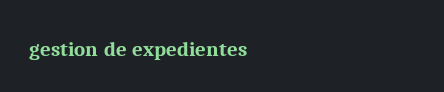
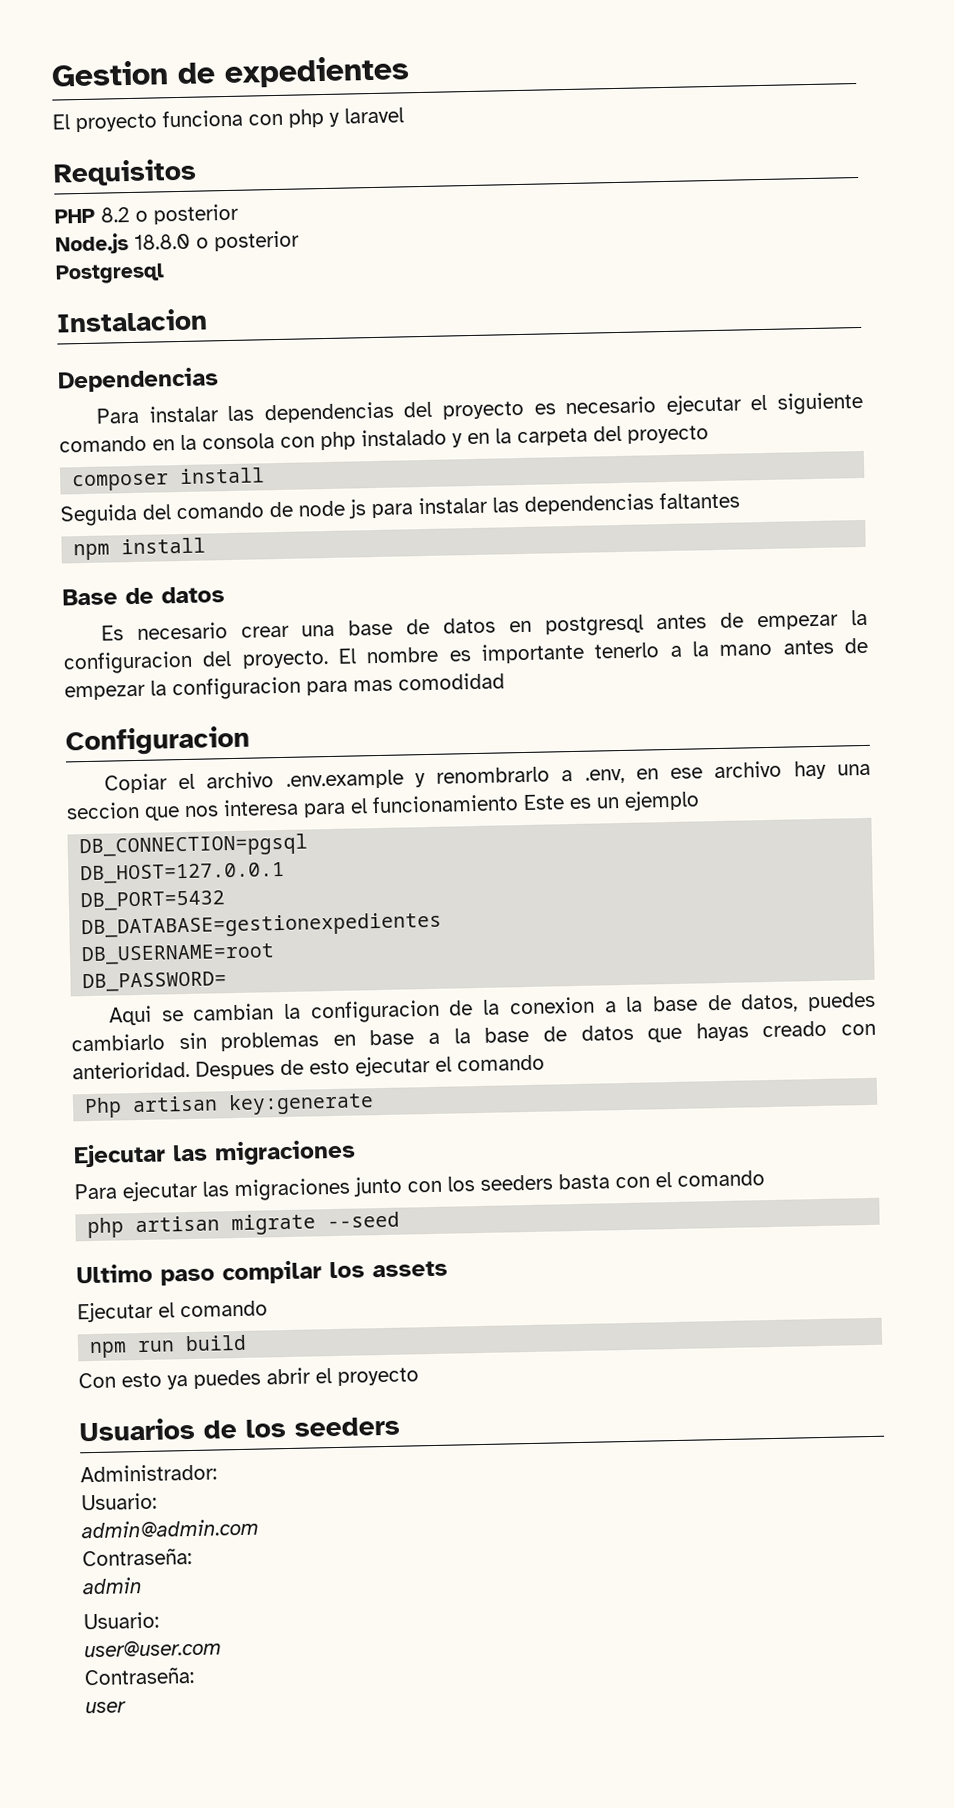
[29,42,98,60] gestion -> [51,60,169,87] Gestion
(248, 50) none -> [52,107,404,133] [53,158,197,187] [54,203,239,225] [55,230,300,255] [55,263,165,285] [56,308,208,333] [57,367,219,393] [95,391,863,424] [59,425,709,453] [72,467,266,492] [60,491,740,527] [73,537,207,561] [62,586,225,606] [100,609,868,641] [63,637,869,675] [64,672,505,701] [65,725,250,757] [103,760,872,794] [66,790,700,821] [79,833,309,859] [80,861,286,885] [80,890,227,912] [81,911,443,940] [81,943,276,966] [82,971,228,993] [108,991,876,1026] [71,1020,877,1052] [72,1054,545,1080] [84,1092,375,1119] [73,1139,356,1168] [74,1170,765,1202] [87,1211,401,1239] [76,1260,448,1286] [77,1300,268,1323] [89,1334,248,1359] [78,1367,419,1390] [79,1416,400,1442] [80,1463,217,1483] [81,1492,157,1511] [81,1518,259,1539] [82,1548,192,1567] [82,1577,143,1595] [83,1611,159,1630] [84,1639,222,1658] [84,1666,194,1686] [85,1701,127,1714] // El proyecto funciona con php y laravel // Requisitos // PHP 8.2 o posterior // Node.js 18.8.0 o posterior // Postgresql // Instalacion // Dependencias // Para instalar las dependencias del proyecto es necesario ejecutar el siguiente comando en la consola con php instalado y en la carpeta del proyecto // composer install // Seguida del comando de node js para instalar las dependencias faltantes // npm install // Base de datos // Es necesario crear una base de datos en postgresql antes de empezar la configuracion del proyecto. El nombre es importante tenerlo a la mano antes de empezar la configuracion para mas comodidad // Configuracion // Copiar el archivo .env.example y renombrarlo a .env, en ese archivo hay una seccion que nos interesa para el funcionamiento Este es un ejemplo // DB_CONNECTION=pgsql // DB_HOST=127.0.0.1 // DB_PORT=5432 // DB_DATABASE=gestionexpedientes // DB_USERNAME=root // DB_PASSWORD= // Aqui se cambian la configuracion de la conexion a la base de datos, puedes cambiarlo sin problemas en base a la base de datos que hayas creado con anterioridad. Despues de esto ejecutar el comando // Php artisan key:generate // Ejecutar las migraciones // Para ejecutar las migraciones junto con los seeders basta con el comando // php artisan migrate --seed // Ultimo paso compilar los assets // Ejecutar el comando // npm run build // Con esto ya puedes abrir el proyecto // Usuarios de los seeders // Administrador: // Usuario: // admin@admin.com // Contraseña: // admin // Usuario: // user@user.com // Contraseña: // user

